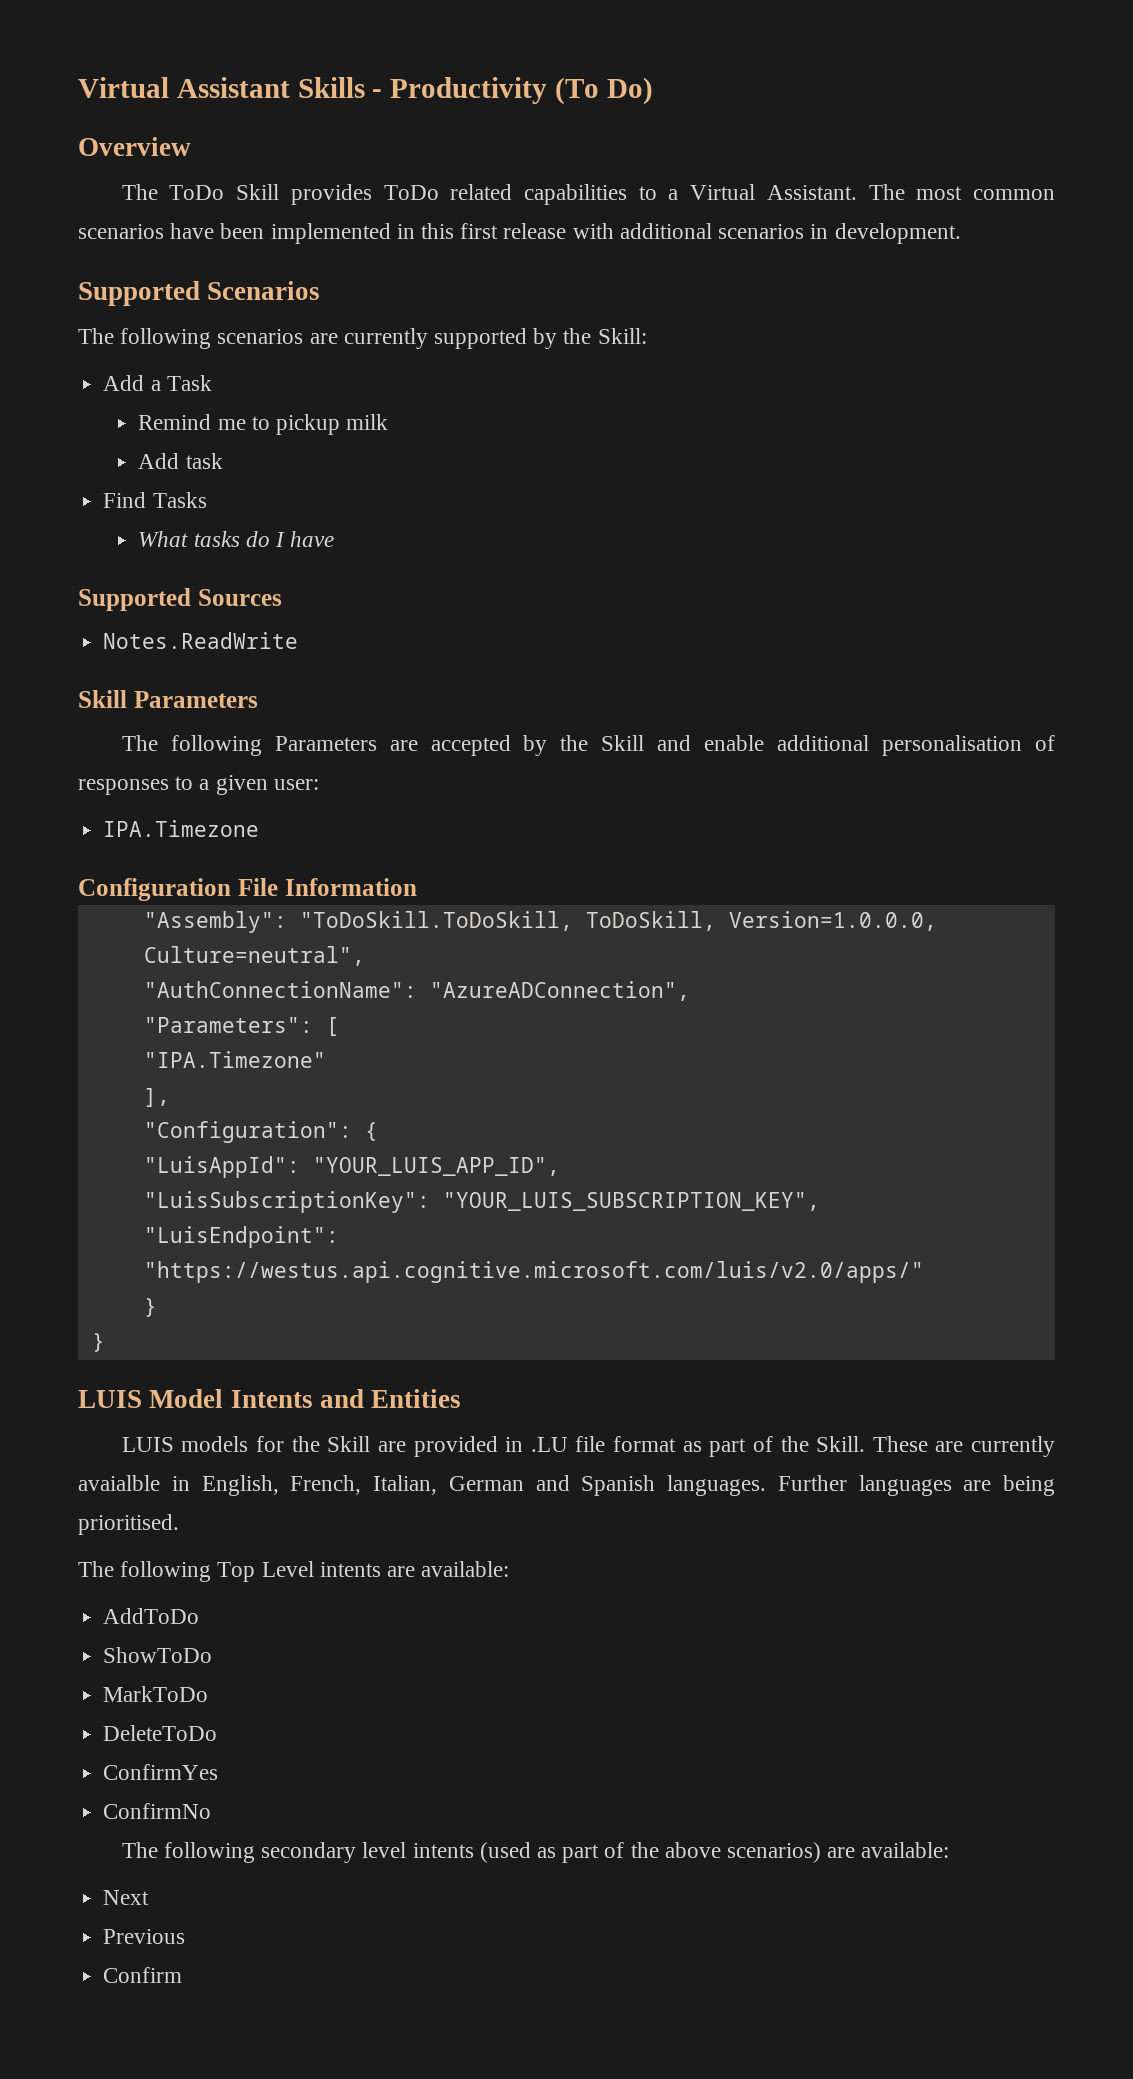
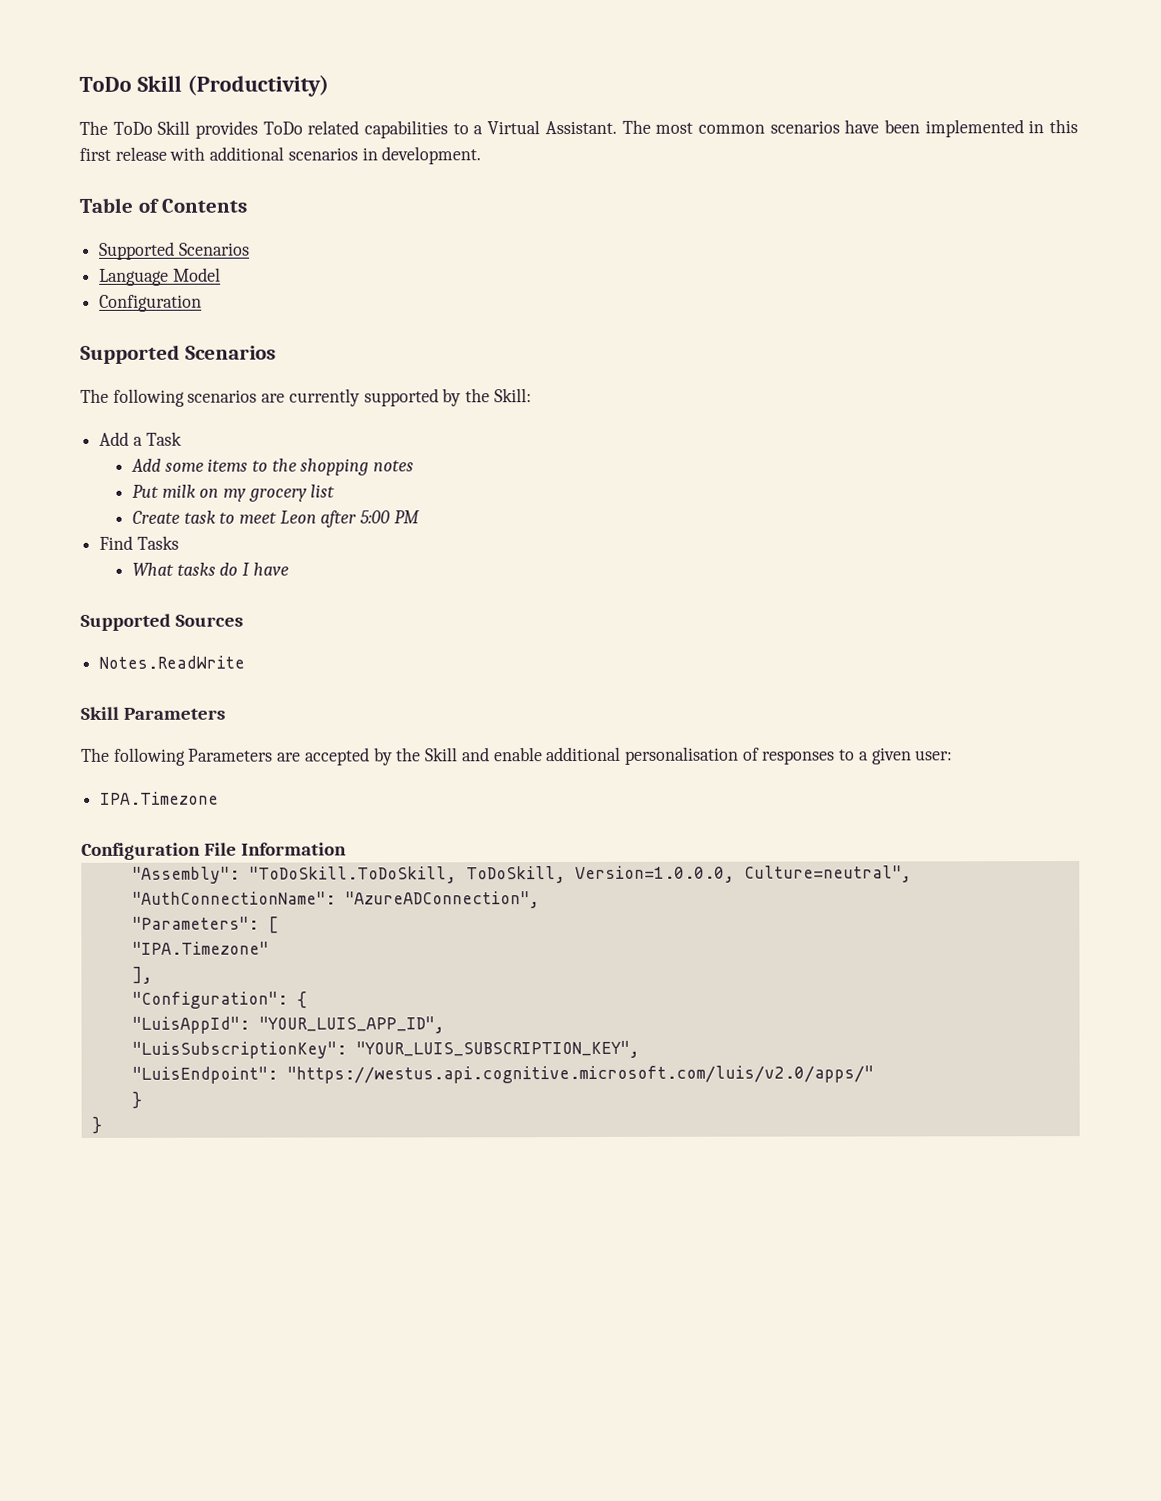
[78,77,653,105] [78,137,191,156] Virtual Assistant Skills - Productivity (To Do) // Overview -> [79,74,329,97] ToDo Skill (Productivity)
(961, 233) none -> [79,197,248,213] [99,241,250,260] [99,267,221,286] [99,294,203,312] // Table of Contents // Supported Scenarios // Language Model // Configuration
[138,414,389,435] [138,453,223,469] Remind me to pickup milk // Add task -> [130,458,415,476] [131,484,336,502] [131,510,420,528] Add some items to the shopping notes // Put milk on my grocery list // Create task to meet Leon after 5:00 PM
[78,1389,462,1408] [121,1436,1055,1457] [78,1475,1055,1496] [78,1514,179,1535] [78,1561,510,1582] [103,1608,200,1624] [103,1647,213,1663] [103,1686,209,1702] [103,1725,218,1741] [103,1764,219,1780] [103,1803,212,1819] [121,1842,950,1863] [103,1890,150,1905] [103,1929,186,1944] [103,1967,183,1983] // LUIS Model Intents and Entities // LUIS models for the Skill are provided in .LU file format as part of the Skill. These are currently avaialble in English, French, Italian, German and Spanish languages. Further languages are being prioritised. // The following Top Level intents are available: // AddToDo // ShowToDo // MarkToDo // DeleteToDo // ConfirmYes // ConfirmNo // The following secondary level intents (used as part of the above scenarios) are available: // Next // Previous // Confirm -> (102, 1125) none

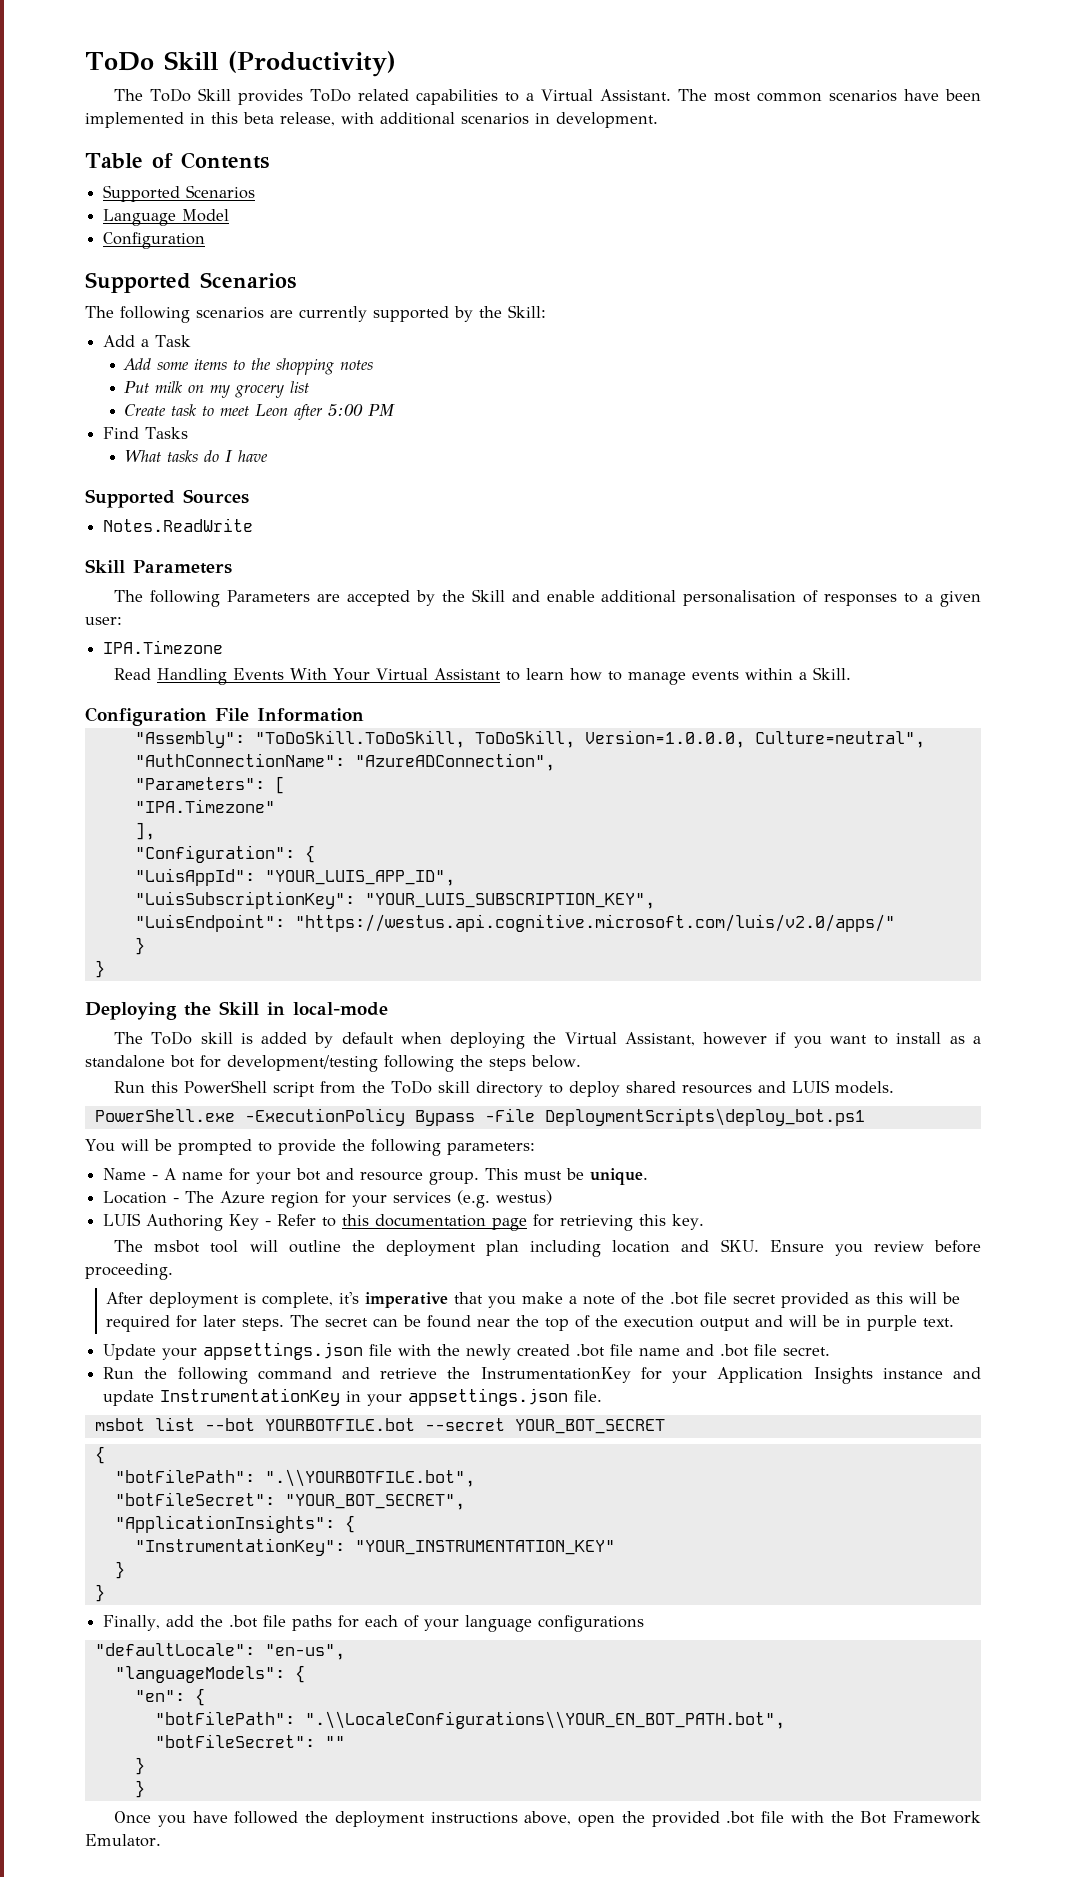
[79,146,167,161] first release -> [243,112,335,126] beta release,
(220, 798) none -> [114,667,852,685] // Read Handling Events With Your Virtual Assistant to learn how to manage events within a Skill.
(102, 1125) none -> [85,1001,388,1020] [114,1031,981,1049] [85,1055,581,1072] [114,1080,895,1097] [94,1108,865,1126] [85,1139,535,1156] [103,1168,649,1185] [103,1190,553,1208] [103,1213,705,1231] [114,1239,981,1257] [85,1263,173,1280] [106,1292,961,1308] [106,1315,955,1332] [103,1342,831,1360] [103,1367,981,1384] [103,1388,603,1406] [94,1417,665,1434] [94,1446,105,1464] [114,1469,475,1487] [114,1492,465,1510] [114,1515,355,1533] [134,1538,615,1556] [114,1561,125,1579] [94,1584,105,1602] [103,1615,645,1632] [94,1643,345,1660] [114,1665,305,1683] [134,1688,205,1706] [154,1711,785,1729] [154,1734,345,1748] [134,1757,145,1775] [134,1780,145,1798] [114,1811,982,1827] [85,1834,161,1847] // Deploying the Skill in local-mode // The ToDo skill is added by default when deploying the Virtual Assistant, however if you want to install as a standalone bot for development/testing following the steps below. // Run this PowerShell script from the ToDo skill directory to deploy shared resources and LUIS models. // PowerShell.exe -ExecutionPolicy Bypass -File DeploymentScripts\deploy_bot.ps1 // You will be prompted to provide the following parameters: // Name - A name for your bot and resource group. This must be unique. // Location - The Azure region for your services (e.g. westus) // LUIS Authoring Key - Refer to this documentation page for retrieving this key. // The msbot tool will outline the deployment plan including location and SKU. Ensure you review before proceeding. // After deployment is complete, it's imperative that you make a note of the .bot file secret provided as this will be required for later steps. The secret can be found near the top of the execution output and will be in purple text. // Update your appsettings.json file with the newly created .bot file name and .bot file secret. // Run the following command and retrieve the InstrumentationKey for your Application Insights instance and update InstrumentationKey in your appsettings.json file. // msbot list --bot YOURBOTFILE.bot --secret YOUR_BOT_SECRET // { // "botFilePath": ".\\YOURBOTFILE.bot", // "botFileSecret": "YOUR_BOT_SECRET", // "ApplicationInsights": { // "InstrumentationKey": "YOUR_INSTRUMENTATION_KEY" // } // } // Finally, add the .bot file paths for each of your language configurations // "defaultLocale": "en-us", // "languageModels": { // "en": { // "botFilePath": ".\\LocaleConfigurations\\YOUR_EN_BOT_PATH.bot", // "botFileSecret": "" // } // } // Once you have followed the deployment instructions above, open the provided .bot file with the Bot Framework Emulator.

